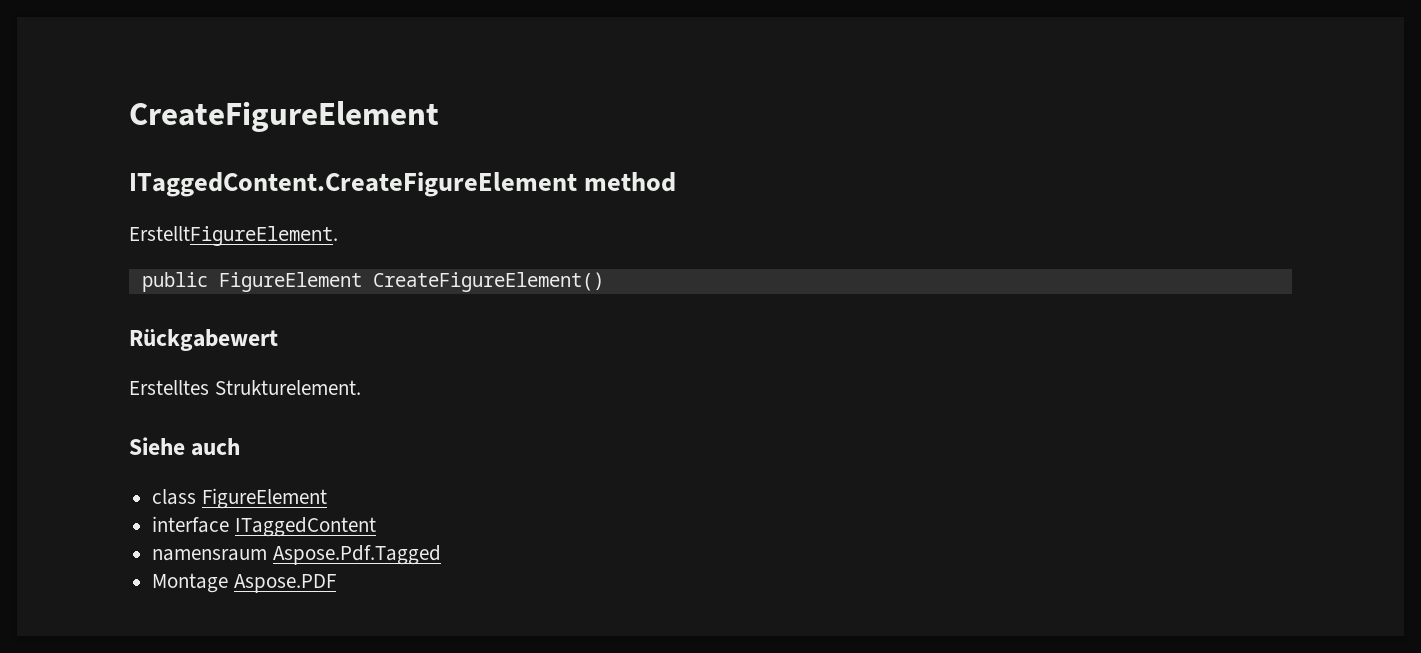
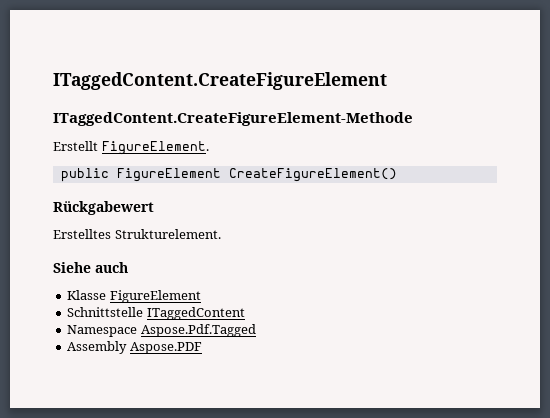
[129,101,439,132] [129,172,677,197] [129,226,338,246] CreateFigureElement // ITaggedContent.CreateFigureElement method // ErstelltFigureElement. -> [53,72,387,90] [53,112,413,126] [53,141,209,155] ITaggedContent.CreateFigureElement // ITaggedContent.CreateFigureElement-Methode // Erstellt FigureElement.
[152,489,197,505] class -> [67,290,107,300] Klasse
[152,516,230,533] interface -> [67,307,144,317] Schnittstelle
[152,549,268,561] namensraum -> [67,325,138,337] Namespace
[152,573,229,593] Montage -> [67,341,128,354] Assembly

